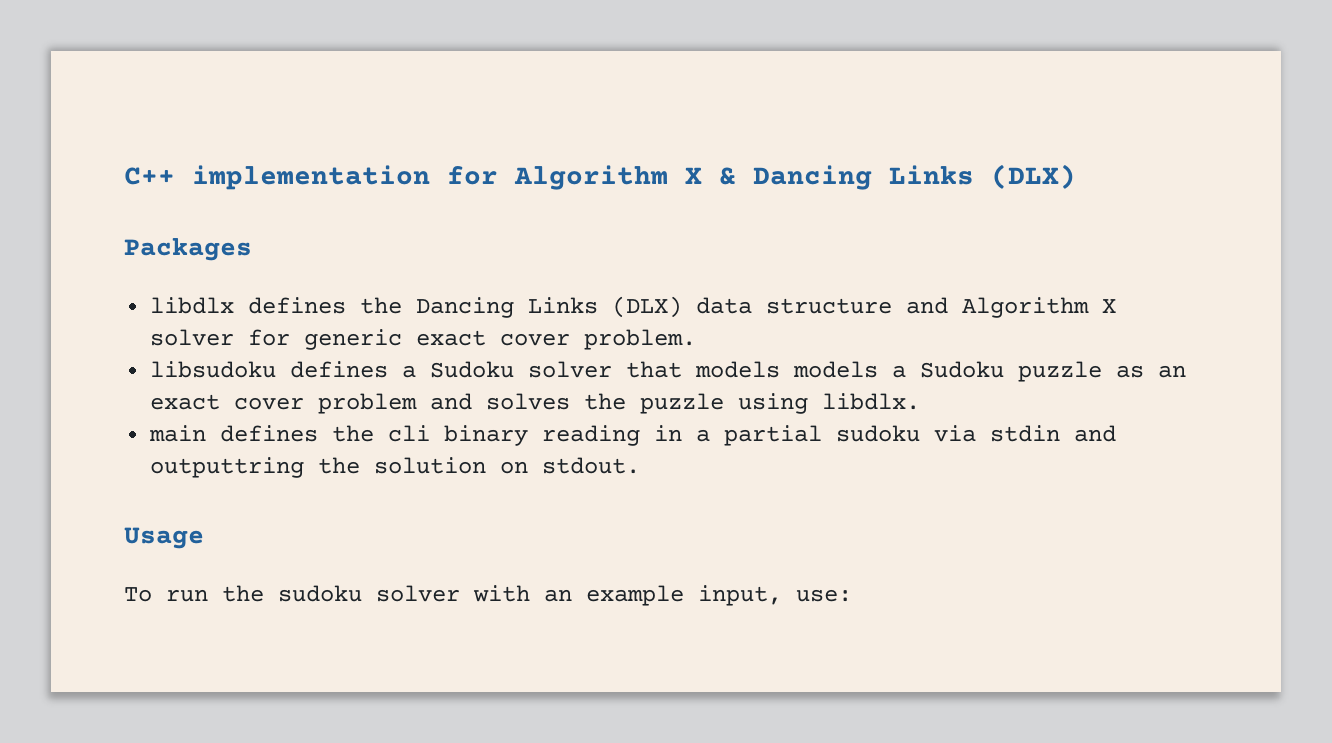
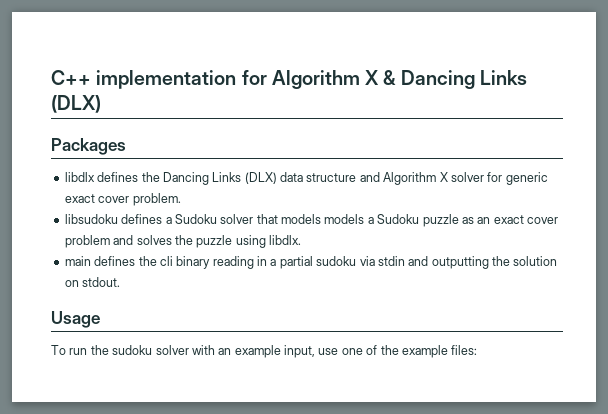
[150,457,305,478] outputtring -> [431,256,489,269] outputting
[796,589,852,602] use: -> [318,345,478,358] use one of the example files:

